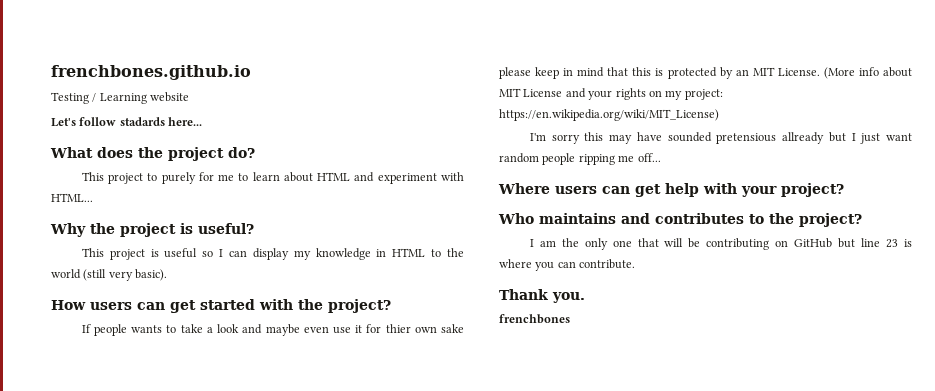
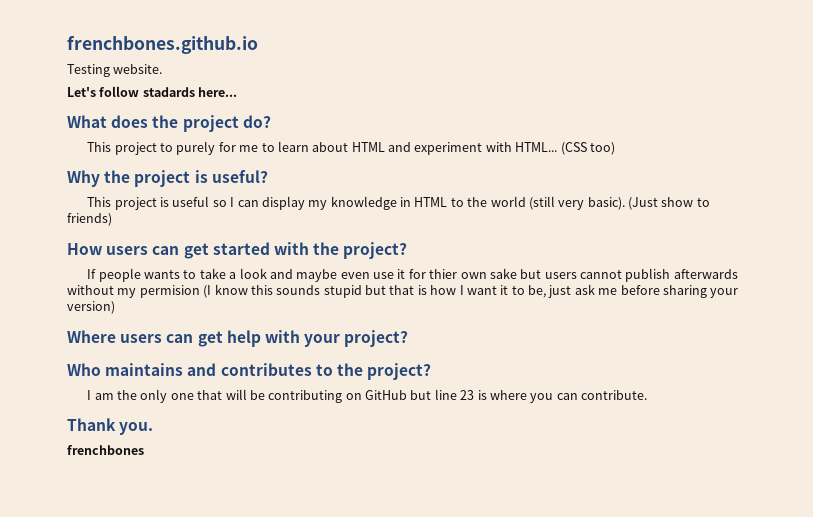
[92,92,190,104] / Learning website -> [113,64,163,74] website.
(93, 197) none -> [560,142,615,155] (CSS too)
(168, 275) none -> [628,197,710,210] [67,213,112,226] (Just show to friends)
[499,67,912,79] [499,88,723,100] [499,109,719,121] [529,132,912,144] [499,153,661,165] please keep in mind that this is protected by an MIT License. (More info about MIT License and your rights on my project: https://en.wikipedia.org/wiki/MIT_License) // I'm sorry this may have sounded pretensious allready but I just want random people ripping me off... -> [520,268,738,282] [67,284,739,298] [67,301,115,314] but users cannot publish afterwards without my permision (I know this sounds stupid but that is how I want it to be, just ask me before sharing your version)

